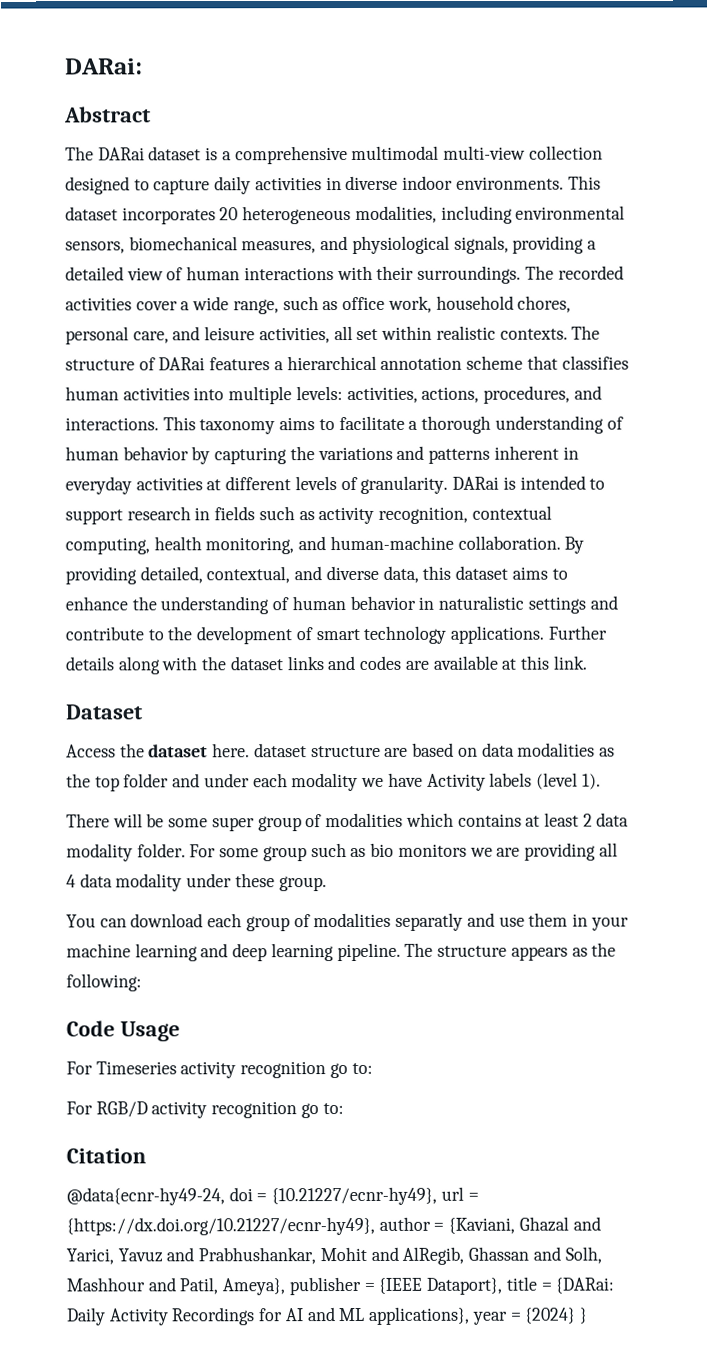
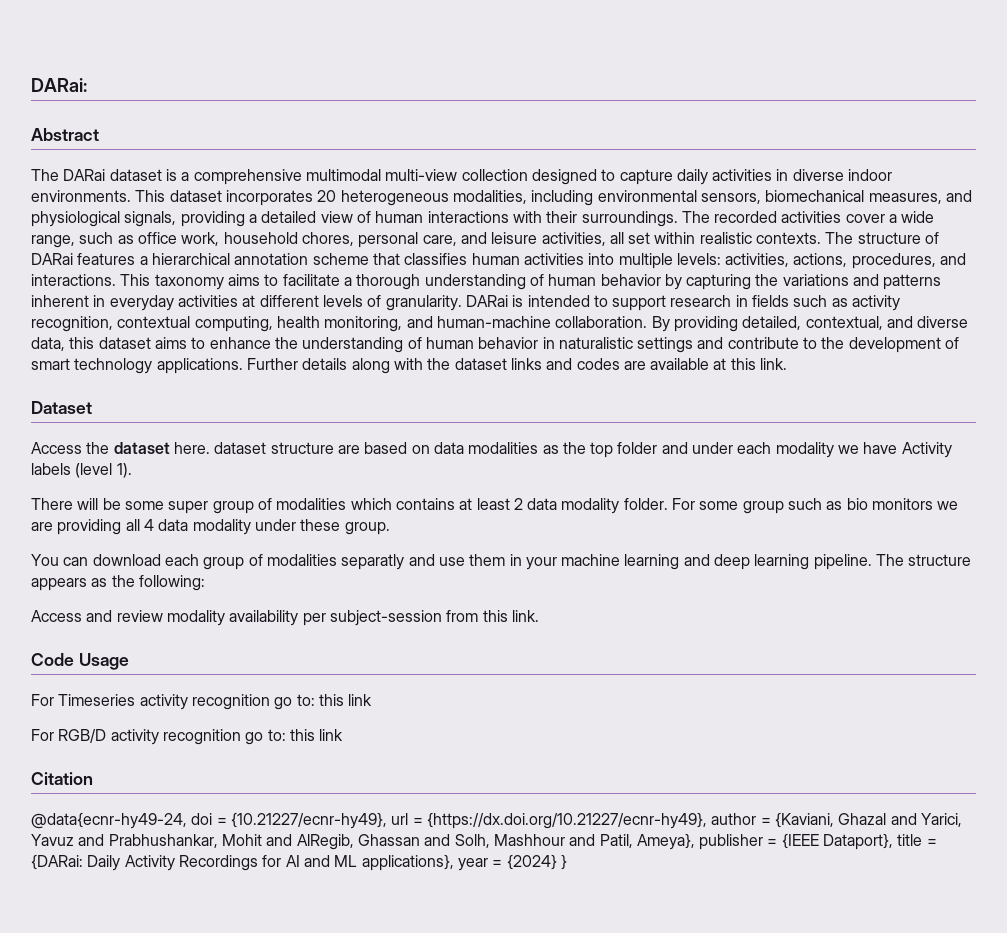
(142, 982) none -> [31,610,539,626] // Access and review modality availability per subject-session from this link.
(373, 1068) none -> [318,694,373,706] this link
(344, 1109) none -> [289,729,344,741] this link

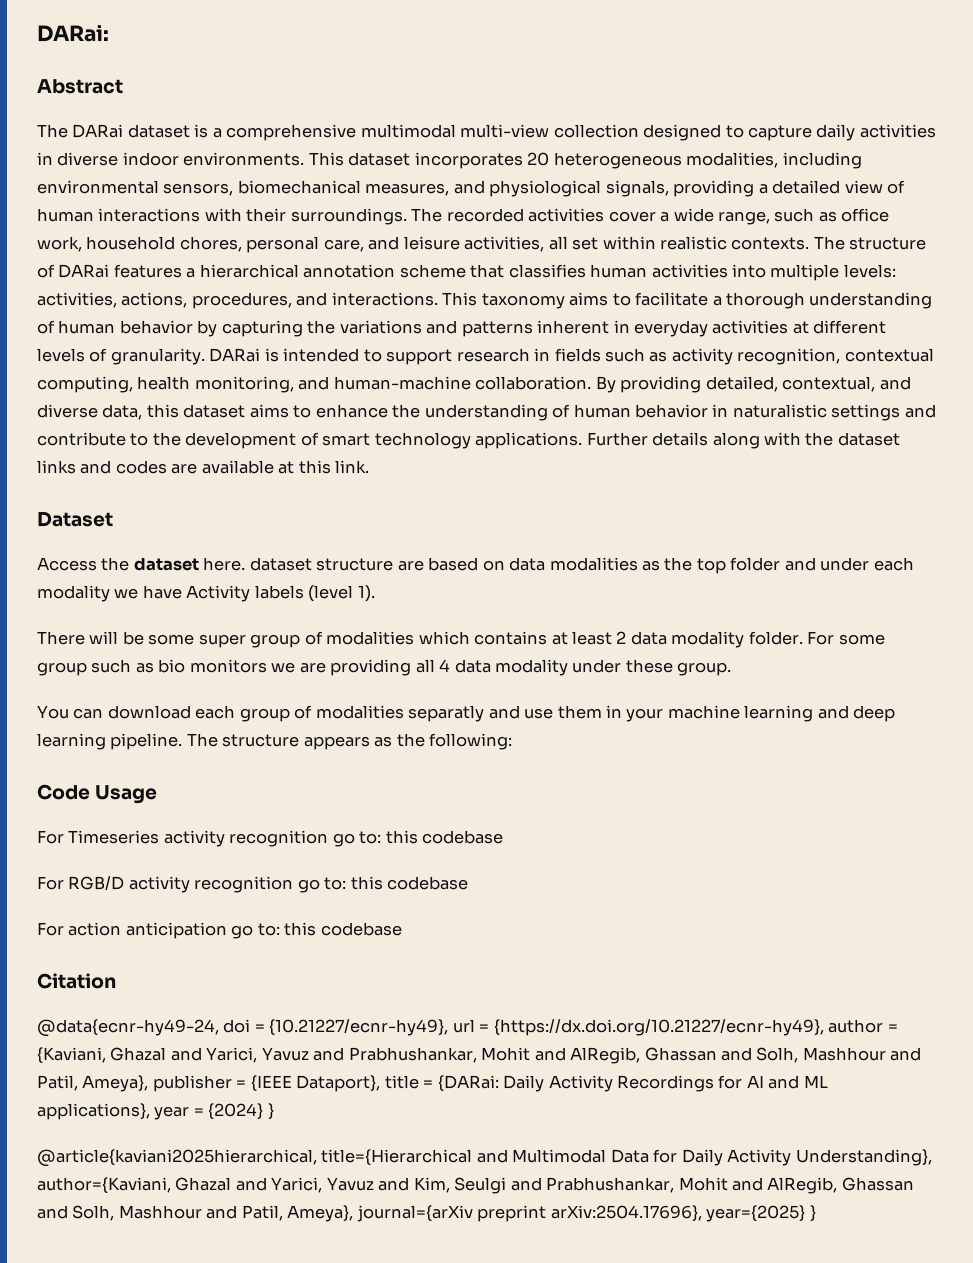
[31,610,539,626] // Access and review modality availability per subject-session from this link. -> (513, 741) none
[348,694,373,706] link -> [422,830,504,844] codebase
[319,729,344,741] link -> [387,876,469,890] [37,922,402,939] codebase // For action anticipation go to: this codebase
(567, 862) none -> [37,1149,932,1167] [37,1177,914,1194] [37,1205,816,1222] // @article{kaviani2025hierarchical, title={Hierarchical and Multimodal Data for Daily Activity Understanding}, author={Kaviani, Ghazal and Yarici, Yavuz and Kim, Seulgi and Prabhushankar, Mohit and AlRegib, Ghassan and Solh, Mashhour and Patil, Ameya}, journal={arXiv preprint arXiv:2504.17696}, year={2025} }

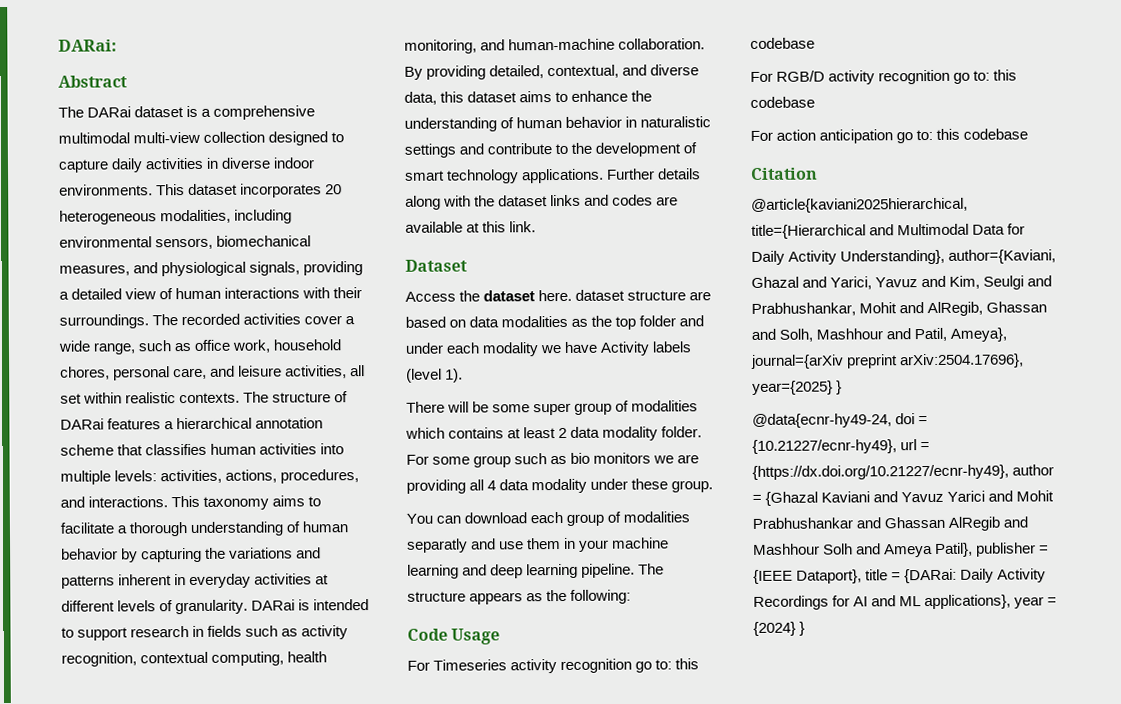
[37,1019,898,1037] [37,1047,922,1064] [37,1075,828,1092] [37,1103,274,1120] // @data{ecnr-hy49-24, doi = {10.21227/ecnr-hy49}, url = {https://dx.doi.org/10.21227/ecnr-hy49}, author = {Kaviani, Ghazal and Yarici, Yavuz and Prabhushankar, Mohit and AlRegib, Ghassan and Solh, Mashhour and Patil, Ameya}, publisher = {IEEE Dataport}, title = {DARai: Daily Activity Recordings for AI and ML applications}, year = {2024} } -> (818, 173) none
(816, 1213) none -> [752,413,929,428] [752,439,931,454] [752,464,1055,480] [752,490,1055,506] [752,516,1029,531] [753,542,1050,558] [753,568,1047,584] [753,594,1058,610] [753,621,806,636] // @data{ecnr-hy49-24, doi = {10.21227/ecnr-hy49}, url = {https://dx.doi.org/10.21227/ecnr-hy49}, author = {Ghazal Kaviani and Yavuz Yarici and Mohit Prabhushankar and Ghassan AlRegib and Mashhour Solh and Ameya Patil}, publisher = {IEEE Dataport}, title = {DARai: Daily Activity Recordings for AI and ML applications}, year = {2024} }

